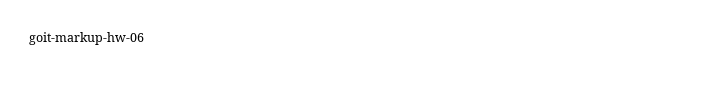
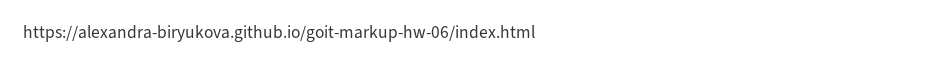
[29,32,144,45] goit-markup-hw-06 -> [23,25,535,42] https://alexandra-biryukova.github.io/goit-markup-hw-06/index.html

